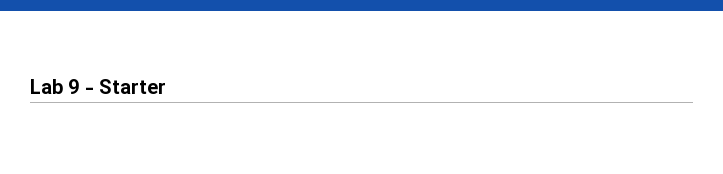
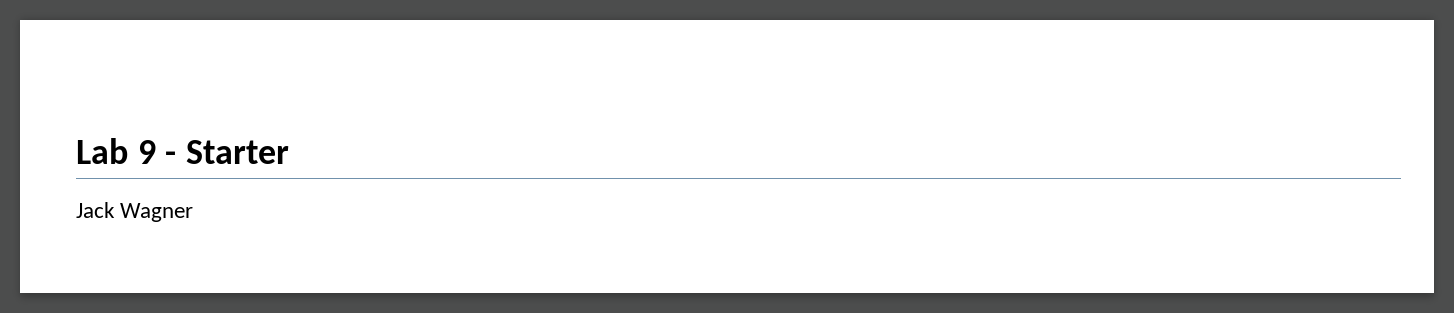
(167, 86) none -> [76,202,194,222] // Jack Wagner

